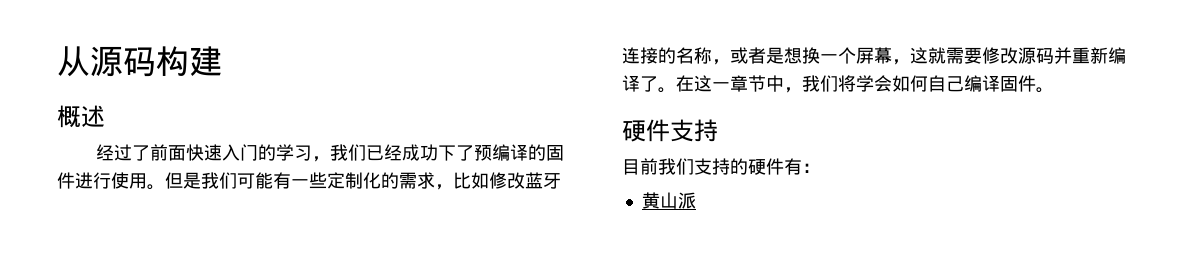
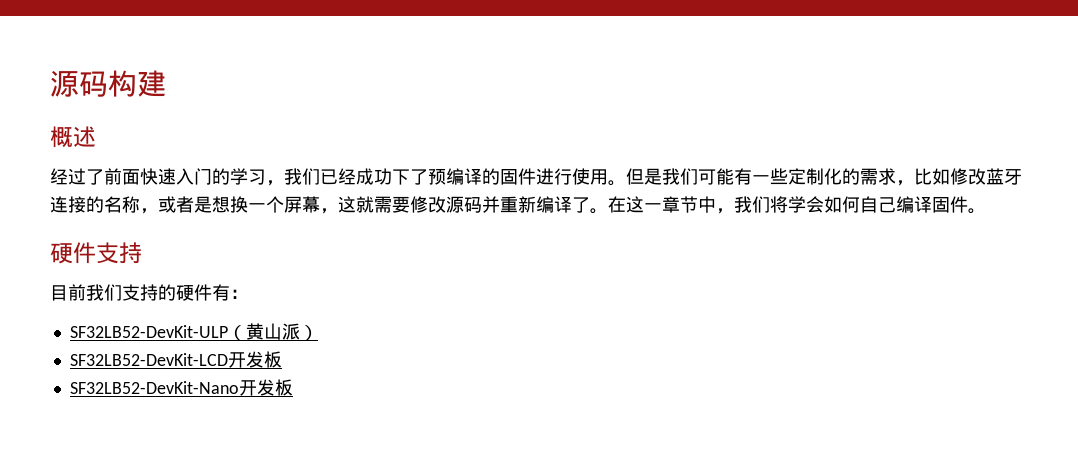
[57,46,90,77] 从 -> (50, 84) none
[641,192,696,209] 黄山派 -> [69,323,318,341] [69,351,282,368] [69,379,293,396] SF32LB52-DevKit-ULP（黄山派） // SF32LB52-DevKit-LCD开发板 // SF32LB52-DevKit-Nano开发板

